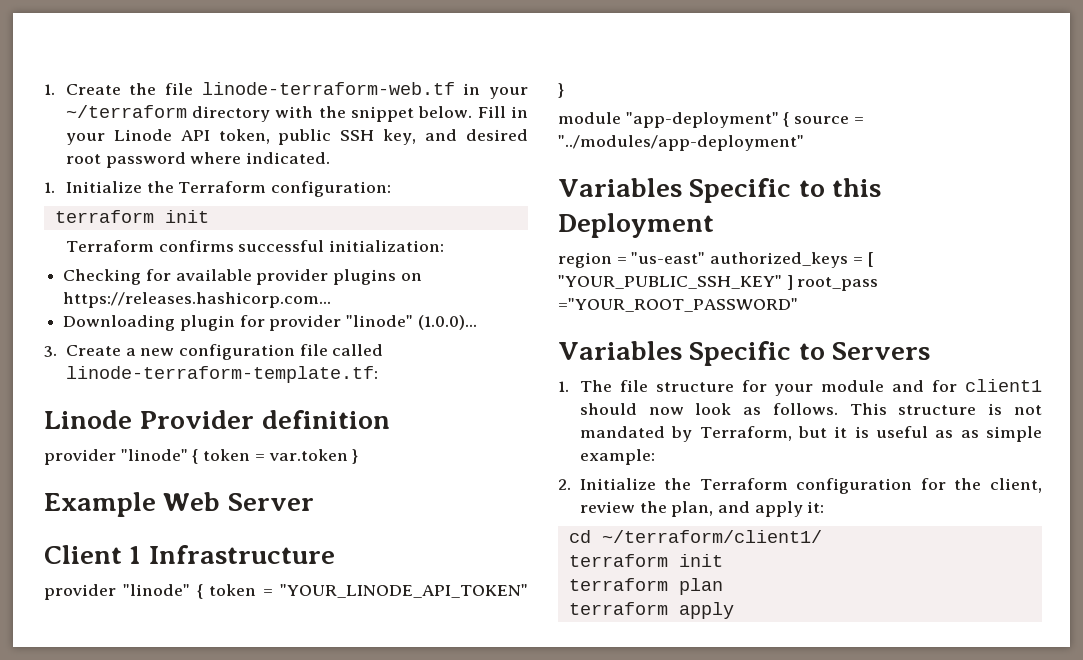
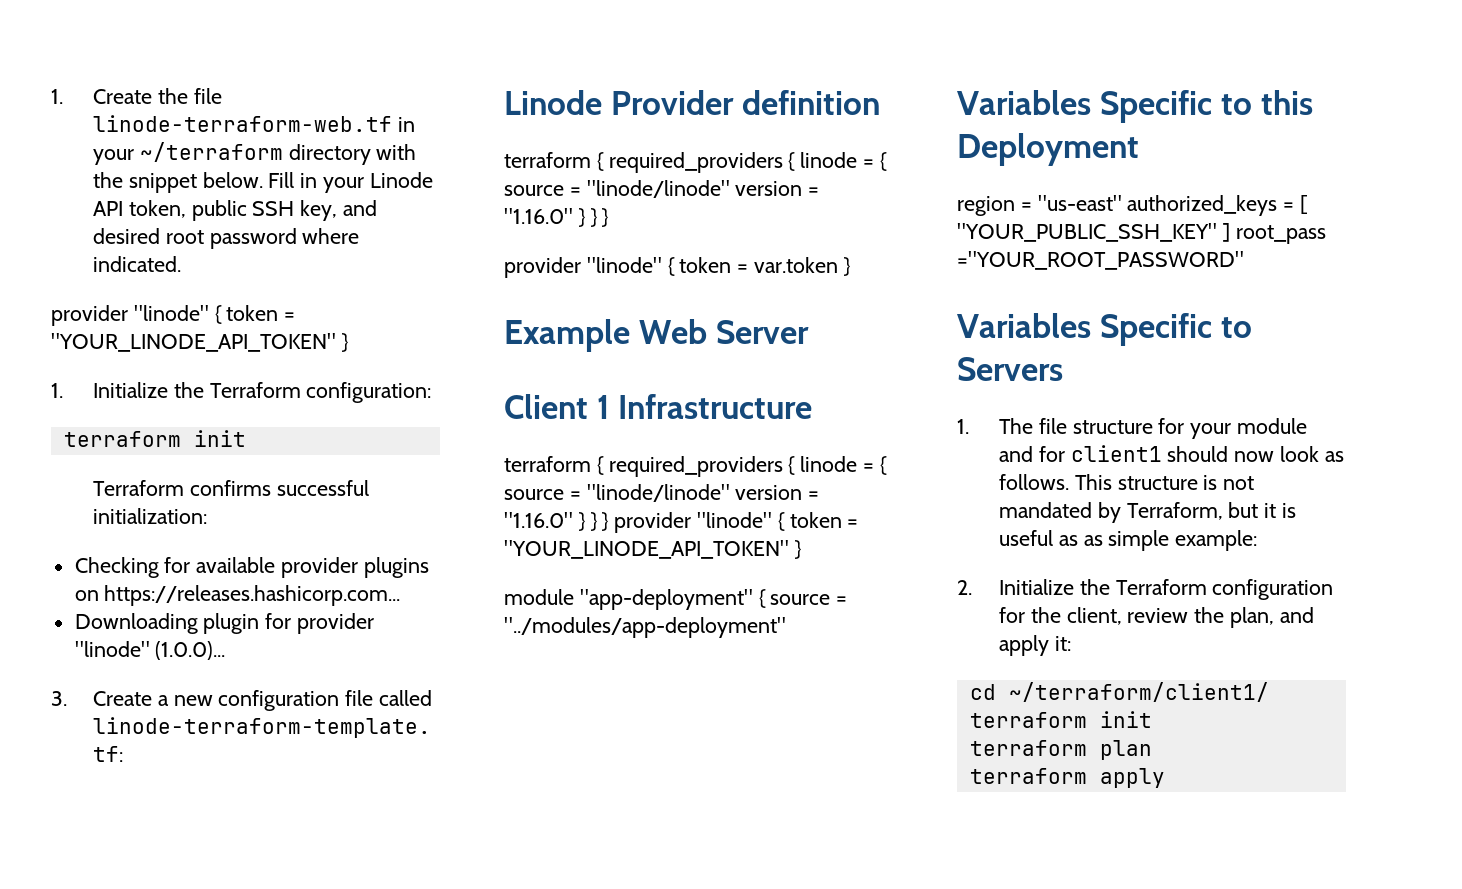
(331, 158) none -> [51,305,296,326] [51,333,349,352] // provider "linode" { token = "YOUR_LINODE_API_TOKEN" }
(390, 419) none -> [504,152,887,173] [504,180,820,198] [504,208,610,227] // terraform { required_providers { linode = { source = "linode/linode" version = "1.16.0" } } }
(335, 554) none -> [504,456,887,477] [504,484,820,502] [504,512,610,531] terraform { required_providers { linode = { source = "linode/linode" version = "1.16.0" } } }

